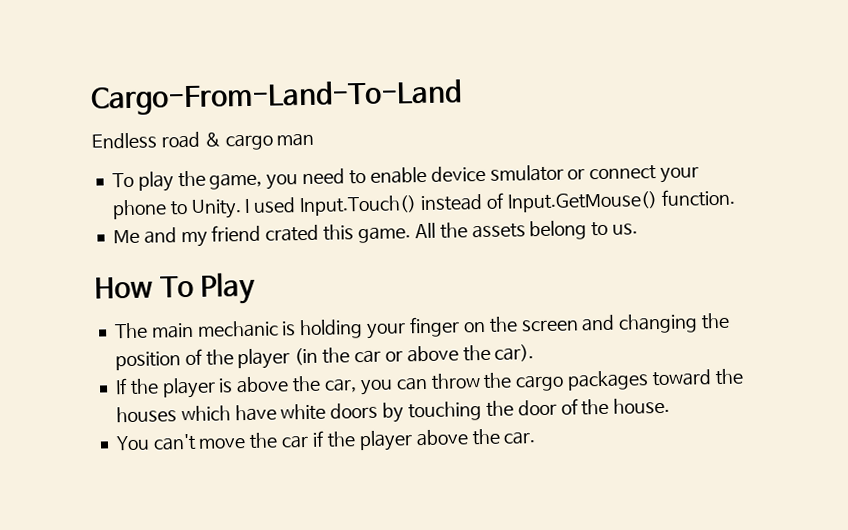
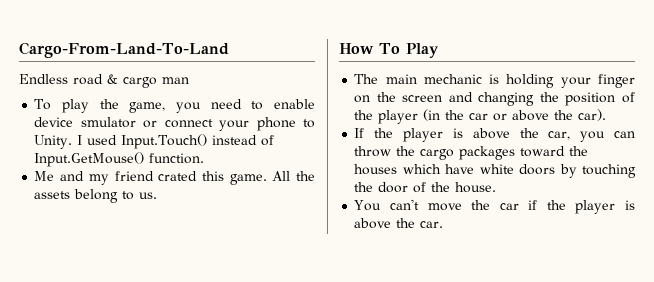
(413, 441) none -> [625,200,635,210] is

